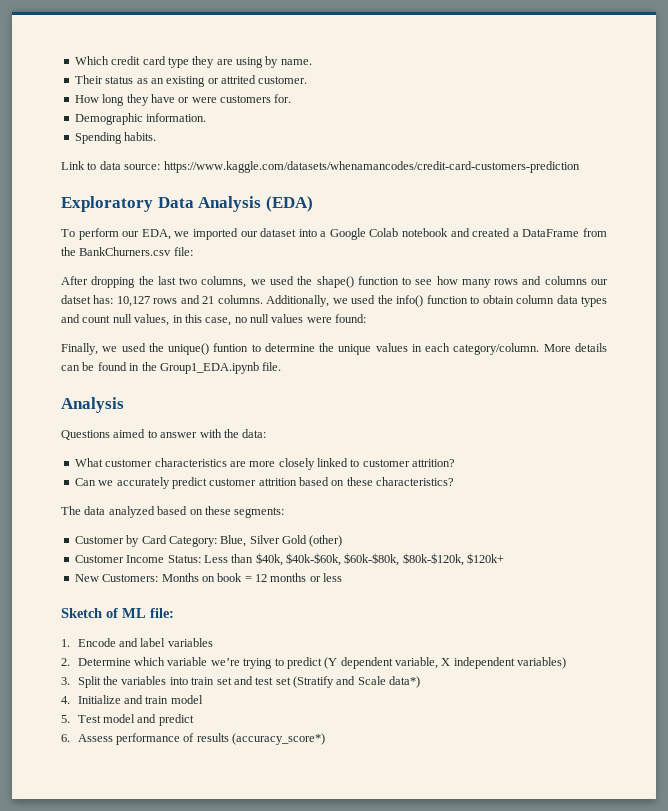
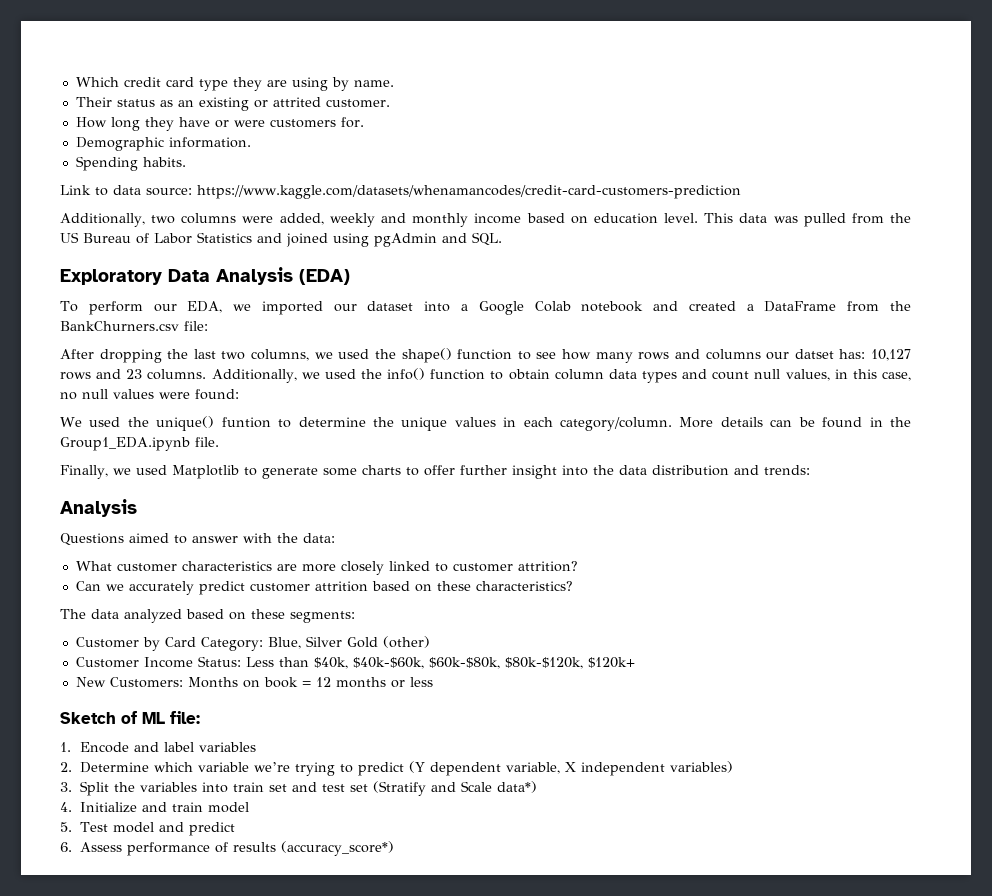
(580, 167) none -> [60,213,911,227] [60,232,502,247] // Additionally, two columns were added, weekly and monthly income based on education level. This data was pulled from the US Bureau of Labor Statistics and joined using pgAdmin and SQL.
[202,296,215,304] 21 -> [126,369,143,379] 23
[61,343,118,355] Finally, we -> [60,417,82,427] We
(282, 366) none -> [60,465,810,479] // Finally, we used Matplotlib to generate some charts to offer further insight into the data distribution and trends:

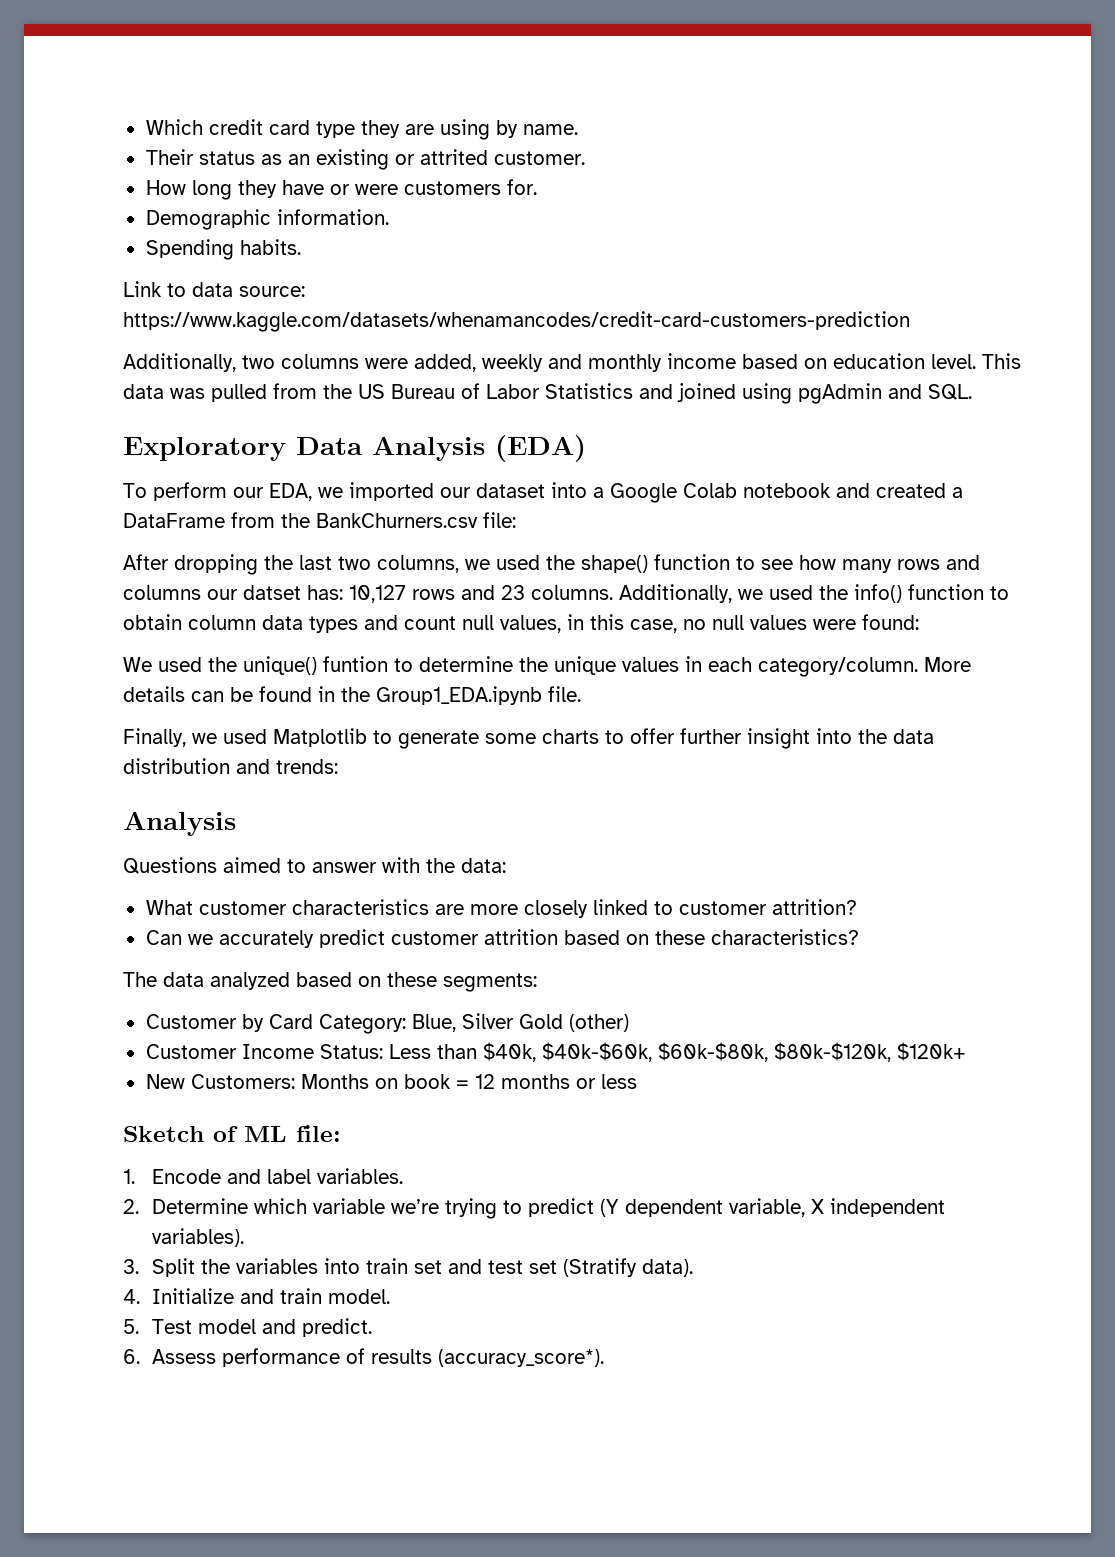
[199,742,257,752] variables -> [316,1168,403,1184] variables.
[670,761,734,773] variables) -> [151,1228,244,1247] variables).
[431,781,538,793] and Scale data*) -> [641,1259,693,1277] data).
[208,802,250,813] model -> [327,1289,390,1304] model.
[189,822,236,836] predict -> [301,1318,372,1337] predict.
[281,841,395,856] (accuracy_score*) -> [437,1349,604,1367] (accuracy_score*).

